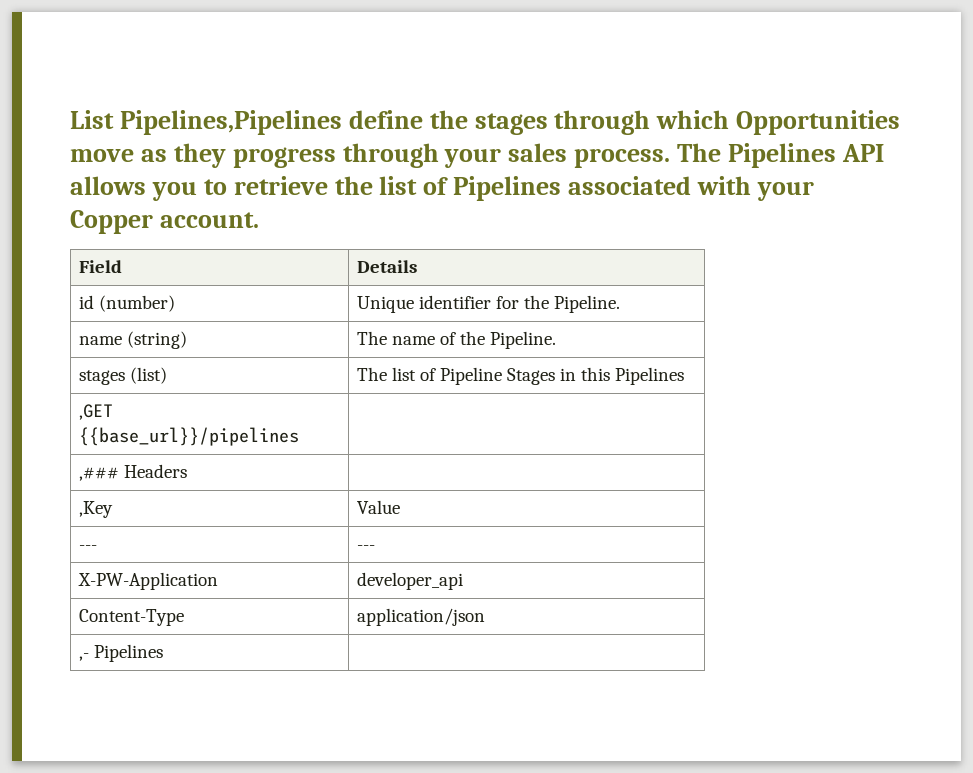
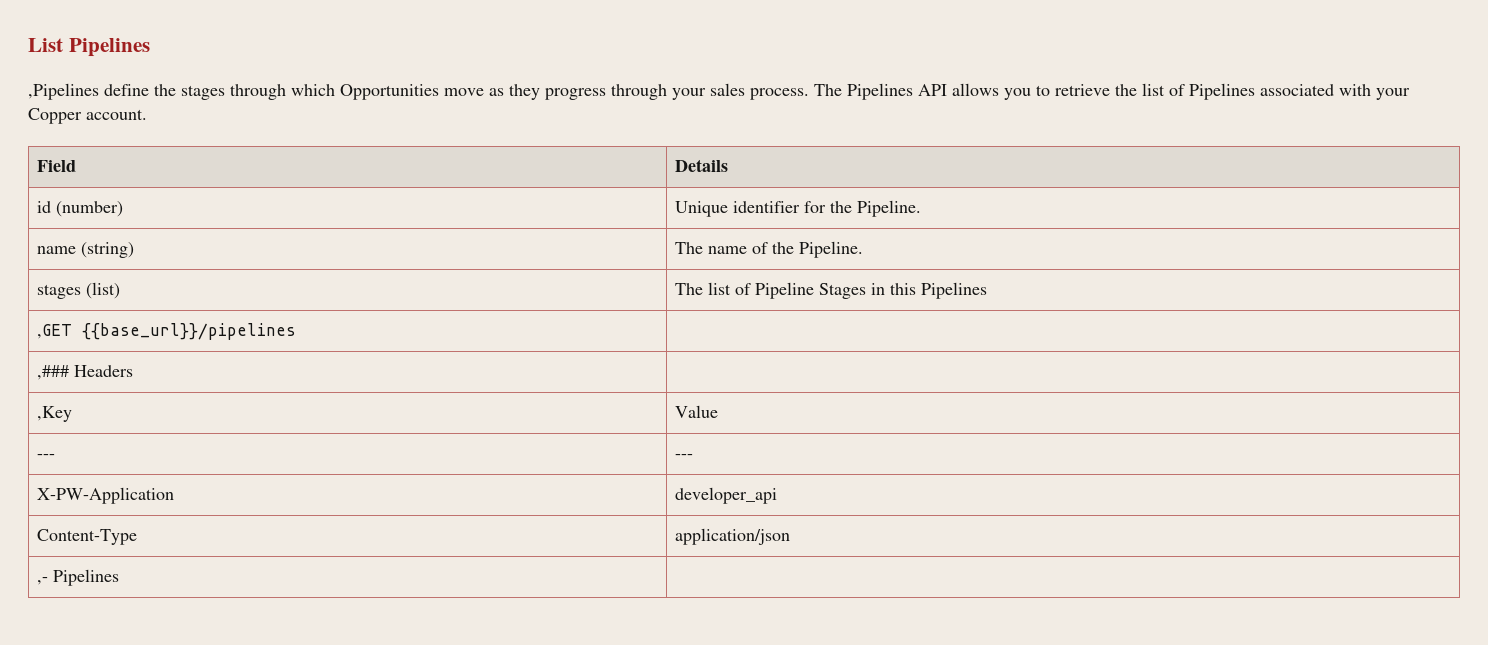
[119,110,342,135] Pipelines,Pipelines -> [68,38,150,57] [28,83,99,100] Pipelines // ,Pipelines

